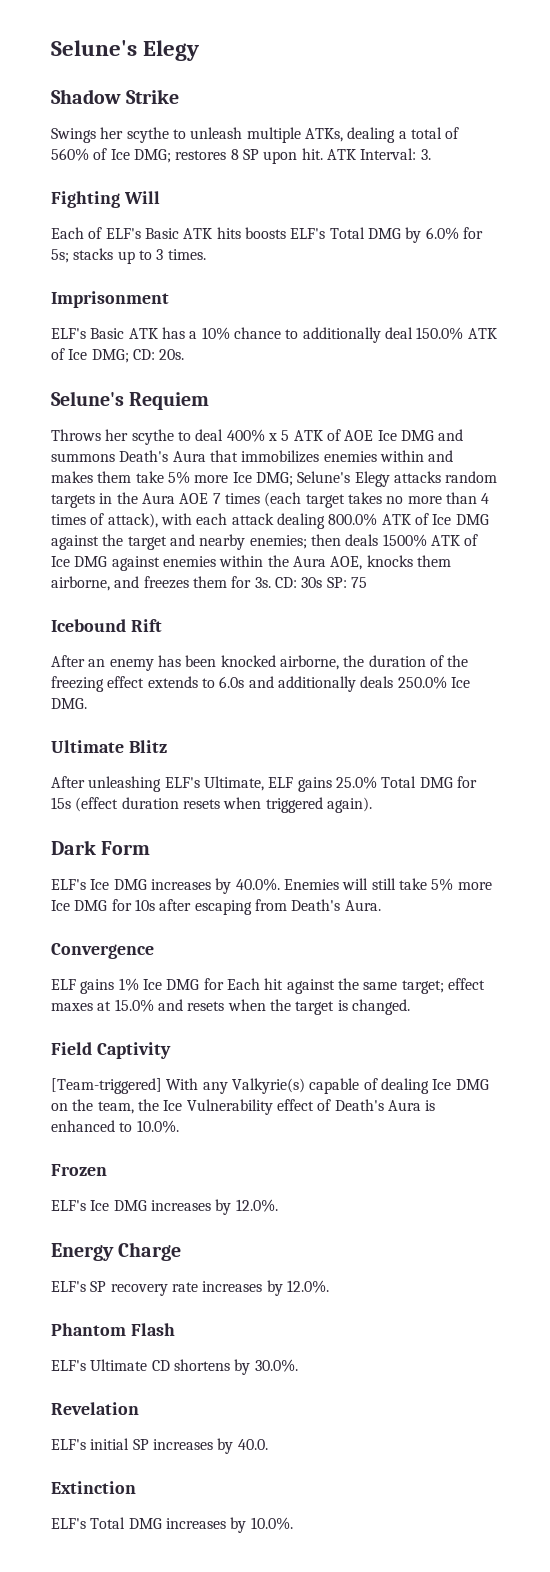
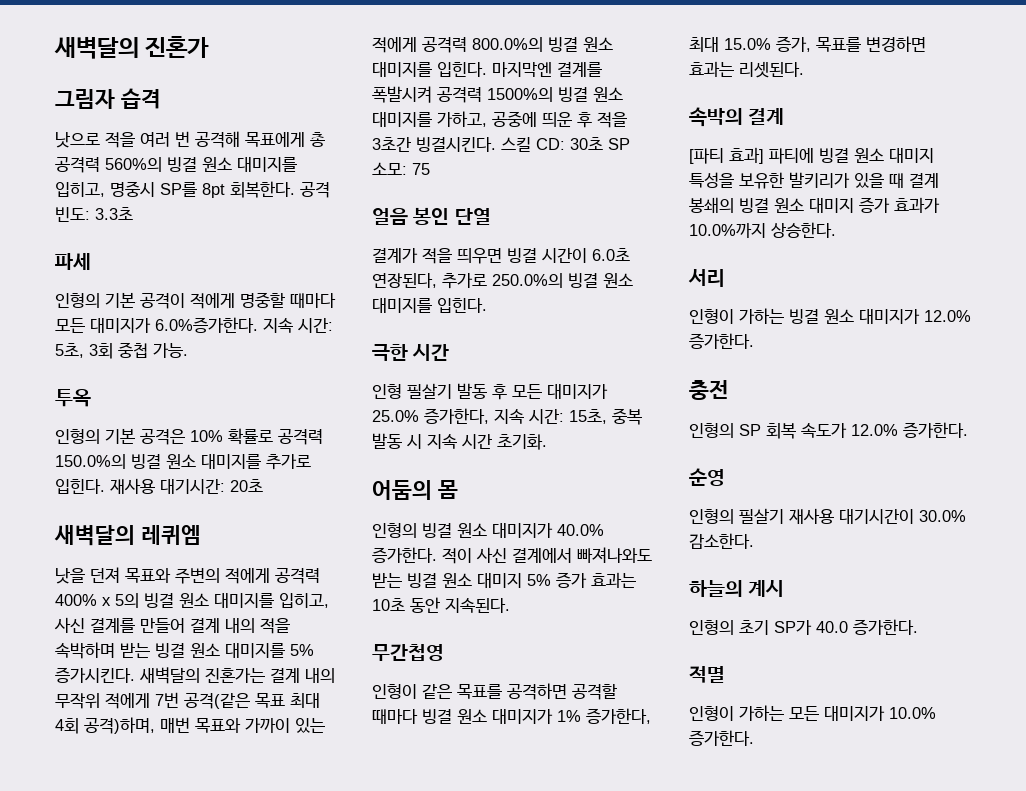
[51,40,200,61] [51,89,180,104] [51,127,460,143] [51,148,431,164] [51,191,160,208] [51,227,483,243] [51,248,206,264] [51,291,169,308] [51,327,497,343] [51,348,185,363] [51,391,210,410] [51,429,464,445] [51,450,454,463] [51,471,498,487] [51,492,490,508] [51,513,489,529] [51,534,479,550] [51,555,451,571] [51,576,367,591] [51,619,162,632] [51,655,469,671] [51,676,470,692] [51,698,87,709] [51,740,167,753] [51,776,477,792] [51,797,372,813] [51,840,151,855] [51,878,492,894] [51,899,381,915] [51,943,154,959] [51,978,485,994] [51,999,410,1015] [51,1042,171,1059] [51,1078,489,1094] [51,1099,436,1115] [51,1120,179,1133] [51,1164,107,1176] [51,1199,278,1215] [51,1242,182,1261] [51,1280,329,1296] [51,1323,175,1336] [51,1359,298,1375] [51,1402,139,1415] [51,1438,268,1454] [51,1481,136,1494] [51,1517,293,1533] Selune's Elegy // Shadow Strike // Swings her scythe to unleash multiple ATKs, dealing a total of 560% of Ice DMG; restores 8 SP upon hit. ATK Interval: 3. // Fighting Will // Each of ELF's Basic ATK hits boosts ELF's Total DMG by 6.0% for 5s; stacks up to 3 times. // Imprisonment // ELF's Basic ATK has a 10% chance to additionally deal 150.0% ATK of Ice DMG; CD: 20s. // Selune's Requiem // Throws her scythe to deal 400% x 5 ATK of AOE Ice DMG and summons Death's Aura that immobilizes enemies within and makes them take 5% more Ice DMG; Selune's Elegy attacks random targets in the Aura AOE 7 times (each target takes no more than 4 times of attack), with each attack dealing 800.0% ATK of Ice DMG against the target and nearby enemies; then deals 1500% ATK of Ice DMG against enemies within the Aura AOE, knocks them airborne, and freezes them for 3s. CD: 30s SP: 75 // Icebound Rift // After an enemy has been knocked airborne, the duration of the freezing effect extends to 6.0s and additionally deals 250.0% Ice DMG. // Ultimate Blitz // After unleashing ELF's Ultimate, ELF gains 25.0% Total DMG for 15s (effect duration resets when triggered again). // Dark Form // ELF's Ice DMG increases by 40.0%. Enemies will still take 5% more Ice DMG for 10s after escaping from Death's Aura. // Convergence // ELF gains 1% Ice DMG for Each hit against the same target; effect maxes at 15.0% and resets when the target is changed. // Field Captivity // [Team-triggered] With any Valkyrie(s) capable of dealing Ice DMG on the team, the Ice Vulnerability effect of Death's Aura is enhanced to 10.0%. // Frozen // ELF's Ice DMG increases by 12.0%. // Energy Charge // ELF's SP recovery rate increases by 12.0%. // Phantom Flash // ELF's Ultimate CD shortens by 30.0%. // Revelation // ELF's initial SP increases by 40.0. // Extinction // ELF's Total DMG increases by 10.0%. -> [54,36,210,59] [55,88,161,109] [55,131,325,148] [55,157,297,173] [55,181,330,198] [55,207,133,222] [55,253,91,270] [55,292,336,309] [55,317,333,333] [55,342,188,359] [55,389,91,407] [55,428,323,445] [55,454,311,470] [55,478,263,494] [54,525,201,546] [55,567,320,584] [55,593,329,608] [54,617,290,634] [55,642,314,659] [55,667,335,684] [55,692,320,709] [55,717,325,734] [372,37,613,53] [372,62,602,77] [372,86,623,103] [372,111,627,128] [372,137,630,152] [372,162,430,175] [372,207,491,225] [372,248,630,264] [372,273,633,289] [372,298,487,313] [372,344,450,361] [372,383,608,400] [372,408,642,425] [372,433,547,450] [372,480,458,500] [372,523,604,538] [372,547,652,564] [372,572,636,588] [372,597,510,613] [372,644,444,661] [372,683,617,700] [372,708,651,724] [689,36,926,52] [689,61,804,78] [689,107,785,127] [689,147,934,164] [689,172,939,189] [689,197,940,213] [689,222,836,238] [688,269,725,287] [689,308,971,324] [689,333,754,349] [689,380,729,400] [689,422,968,439] [689,468,725,486] [689,508,966,524] [689,533,754,549] [689,580,785,597] [689,619,918,635] [689,666,725,683] [689,705,936,721] [689,730,754,746] 새벽달의 진혼가 // 그림자 습격 // 낫으로 적을 여러 번 공격해 목표에게 총 공격력 560%의 빙결 원소 대미지를 입히고, 명중시 SP를 8pt 회복한다. 공격 빈도: 3.3초 // 파세 // 인형의 기본 공격이 적에게 명중할 때마다 모든 대미지가 6.0%증가한다. 지속 시간: 5초, 3회 중첩 가능. // 투옥 // 인형의 기본 공격은 10% 확률로 공격력 150.0%의 빙결 원소 대미지를 추가로 입힌다. 재사용 대기시간: 20초 // 새벽달의 레퀴엠 // 낫을 던져 목표와 주변의 적에게 공격력 400% x 5의 빙결 원소 대미지를 입히고, 사신 결계를 만들어 결계 내의 적을 속박하며 받는 빙결 원소 대미지를 5% 증가시킨다. 새벽달의 진혼가는 결계 내의 무작위 적에게 7번 공격(같은 목표 최대 4회 공격)하며, 매번 목표와 가까이 있는 적에게 공격력 800.0%의 빙결 원소 대미지를 입힌다. 마지막엔 결계를 폭발시켜 공격력 1500%의 빙결 원소 대미지를 가하고, 공중에 띄운 후 적을 3초간 빙결시킨다. 스킬 CD: 30초 SP 소모: 75 // 얼음 봉인 단열 // 결계가 적을 띄우면 빙결 시간이 6.0초 연장된다, 추가로 250.0%의 빙결 원소 대미지를 입힌다. // 극한 시간 // 인형 필살기 발동 후 모든 대미지가 25.0% 증가한다, 지속 시간: 15초, 중복 발동 시 지속 시간 초기화. // 어둠의 몸 // 인형의 빙결 원소 대미지가 40.0% 증가한다. 적이 사신 결계에서 빠져나와도 받는 빙결 원소 대미지 5% 증가 효과는 10초 동안 지속된다. // 무간첩영 // 인형이 같은 목표를 공격하면 공격할 때마다 빙결 원소 대미지가 1% 증가한다, 최대 15.0% 증가, 목표를 변경하면 효과는 리셋된다. // 속박의 결계 // [파티 효과] 파티에 빙결 원소 대미지 특성을 보유한 발키리가 있을 때 결계 봉쇄의 빙결 원소 대미지 증가 효과가 10.0%까지 상승한다. // 서리 // 인형이 가하는 빙결 원소 대미지가 12.0% 증가한다. // 충전 // 인형의 SP 회복 속도가 12.0% 증가한다. // 순영 // 인형의 필살기 재사용 대기시간이 30.0% 감소한다. // 하늘의 계시 // 인형의 초기 SP가 40.0 증가한다. // 적멸 // 인형이 가하는 모든 대미지가 10.0% 증가한다.

